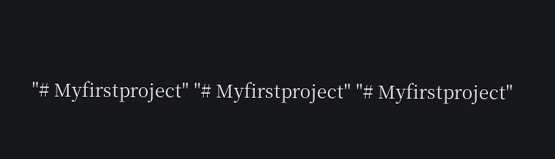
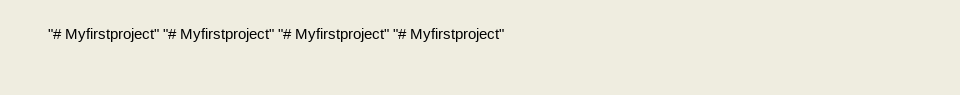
[31,80,513,105] "# Myfirstproject" "# Myfirstproject" "# Myfirstproject" -> [48,28,505,42] "# Myfirstproject" "# Myfirstproject" "# Myfirstproject" "# Myfirstproject"

